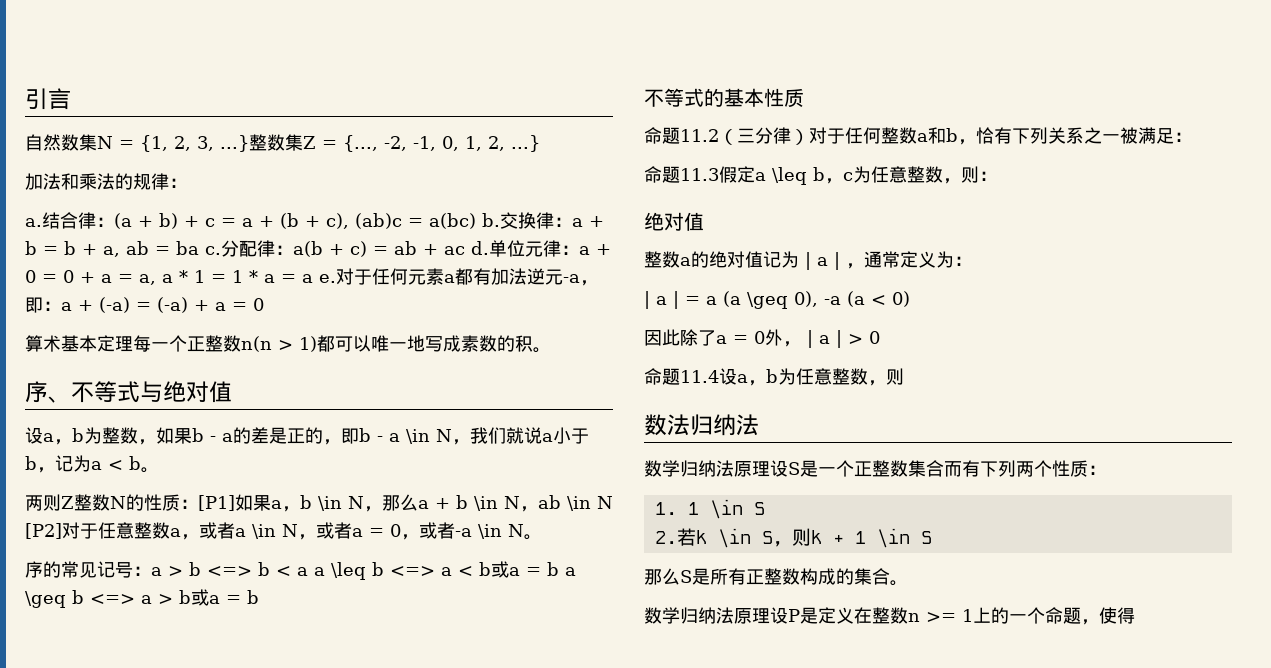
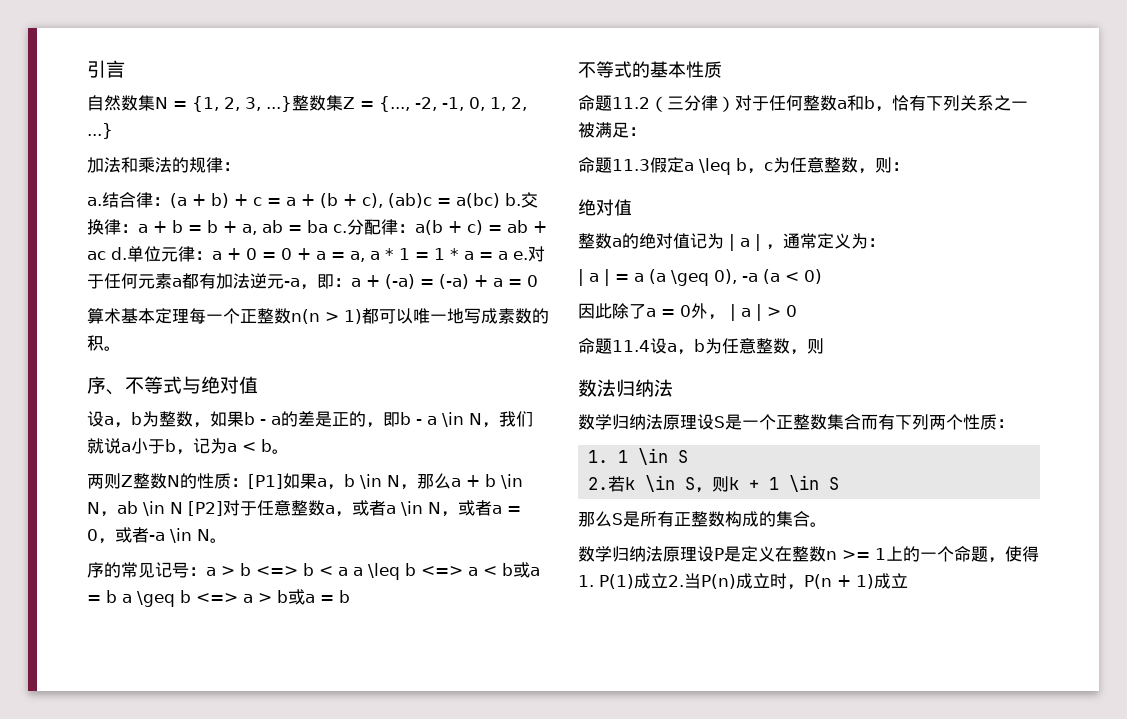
(1135, 615) none -> [578,573,908,590] 1. P(1)成立2.当P(n)成立时，P(n + 1)成立

